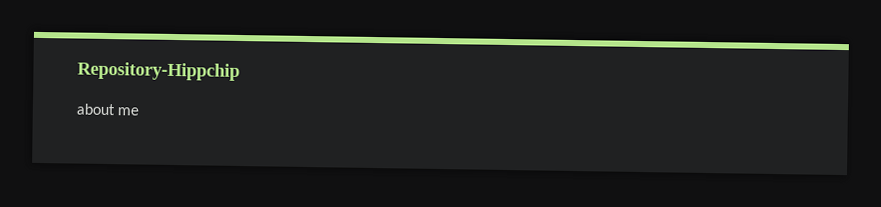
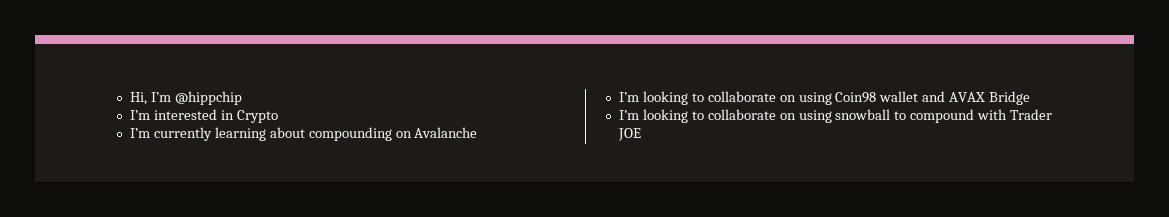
[77,61,240,81] [76,103,140,116] Repository-Hippchip // about me -> [129,91,242,105] [129,109,278,123] [129,127,478,141] [618,91,1031,105] [618,109,1053,123] [617,128,641,141] Hi, I’m @hippchip // I’m interested in Crypto // I’m currently learning about compounding on Avalanche // I’m looking to collaborate on using Coin98 wallet and AVAX Bridge // I’m looking to collaborate on using snowball to compound with Trader JOE

